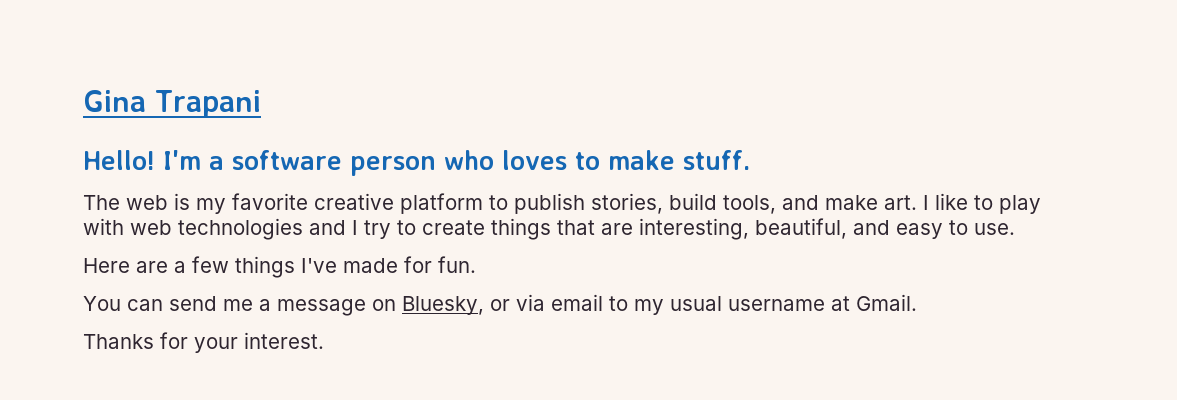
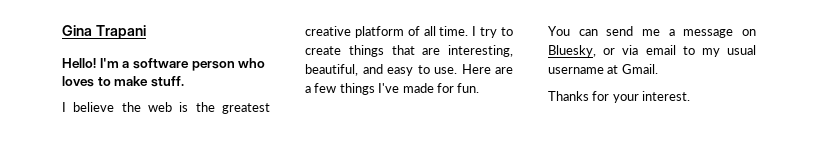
[83,193,1041,214] [83,218,346,240] The web is my favorite creative platform to publish stories, build tools, and make art. I like to play with web technologies and -> [62,102,270,114] [305,26,469,38] I believe the web is the greatest creative platform of all time.
(1015, 229) // -> (457, 70) none

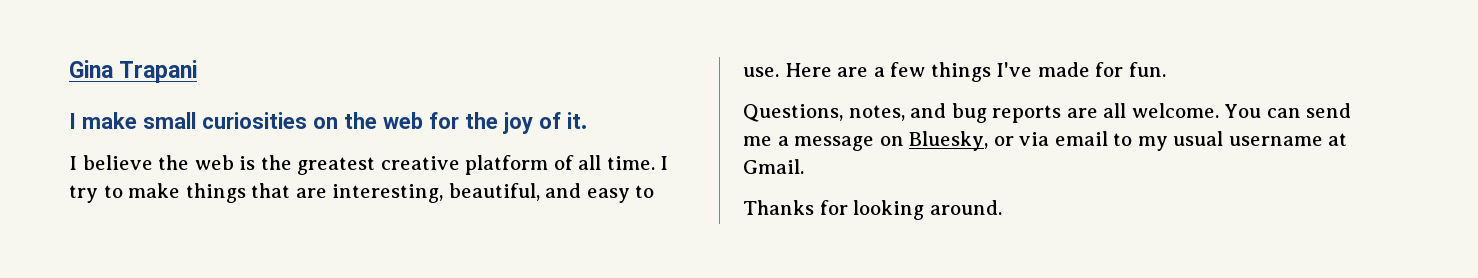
[62,58,266,71] [62,76,184,87] Hello! I'm a software person who loves to make stuff. -> [69,112,587,134] I make small curiosities on the web for the joy of it.
[305,46,341,55] create -> [128,183,181,198] make
(480, 88) none -> [743,103,1219,123] Questions, notes, and bug reports are all welcome.
[612,91,691,103] your interest. -> [853,200,1002,220] looking around.

